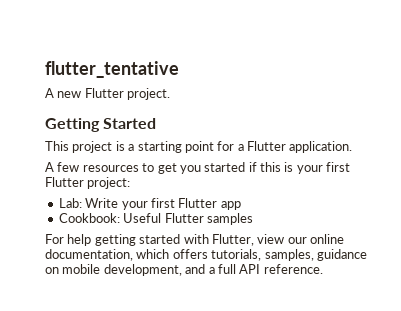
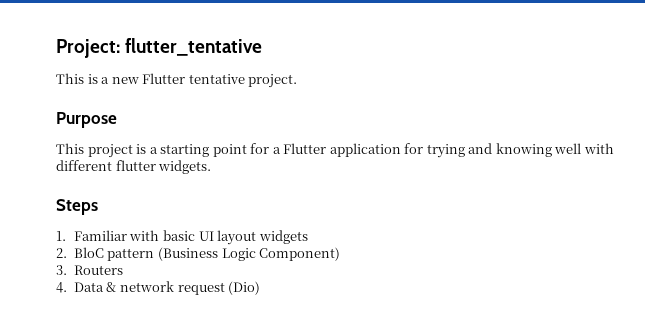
(45, 69) none -> [56,39,120,58] Project:
[45,88,54,98] A -> [56,73,110,84] This is a
(124, 93) none -> [188,74,245,84] tentative
[45,118,157,132] Getting Started -> [56,112,117,128] Purpose
[289,141,353,153] [45,162,351,174] [45,177,131,189] [58,198,241,210] [58,213,253,225] [45,234,344,246] [45,249,367,261] [45,264,323,276] application. // A few resources to get you started if this is your first Flutter project: // Lab: Write your first Flutter app // Cookbook: Useful Flutter samples // For help getting started with Flutter, view our online documentation, which offers tutorials, samples, guidance on mobile development, and a full API reference. -> [329,143,614,158] [56,160,212,174] [56,199,98,215] [56,230,308,245] [56,247,341,261] [56,265,123,275] [56,281,261,295] application for trying and knowing well with different flutter widgets. // Steps // 1. Familiar with basic UI layout widgets // 2. BloC pattern (Business Logic Component) // 3. Routers // 4. Data & network request (Dio)

